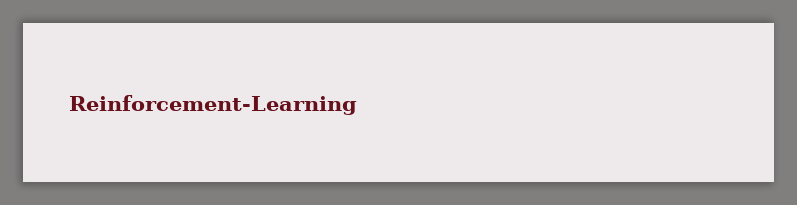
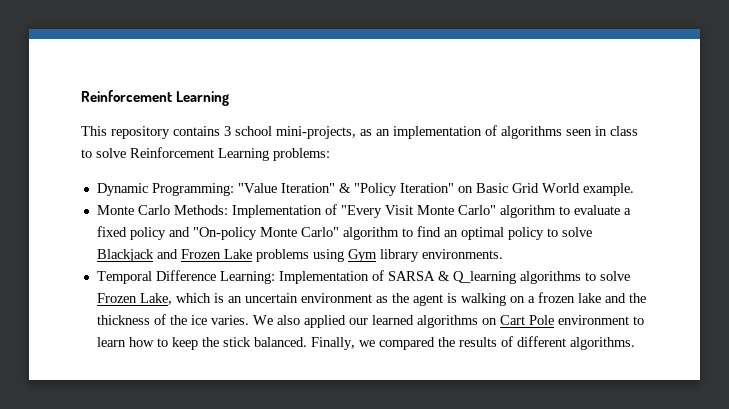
[69,95,357,115] Reinforcement-Learning -> [81,90,230,106] [81,125,638,139] [81,147,330,161] [96,183,634,196] [96,204,631,218] [96,226,592,240] [96,249,503,262] [96,270,630,284] [96,292,646,306] [96,314,644,328] [96,336,635,350] Reinforcement Learning // This repository contains 3 school mini-projects, as an implementation of algorithms seen in class to solve Reinforcement Learning problems: // Dynamic Programming: "Value Iteration" & "Policy Iteration" on Basic Grid World example. // Monte Carlo Methods: Implementation of "Every Visit Monte Carlo" algorithm to evaluate a fixed policy and "On-policy Monte Carlo" algorithm to find an optimal policy to solve Blackjack and Frozen Lake problems using Gym library environments. // Temporal Difference Learning: Implementation of SARSA & Q_learning algorithms to solve Frozen Lake, which is an uncertain environment as the agent is walking on a frozen lake and the thickness of the ice varies. We also applied our learned algorithms on Cart Pole environment to learn how to keep the stick balanced. Finally, we compared the results of different algorithms.

